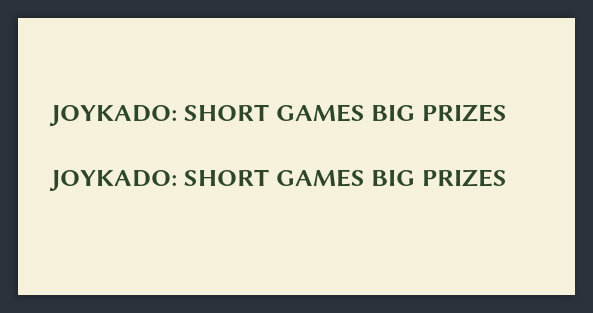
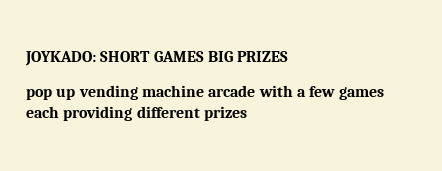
[49,169,507,191] JOYKADO: SHORT GAMES BIG PRIZES -> [26,85,384,100] [26,106,247,121] pop up vending machine arcade with a few games each providing different prizes

